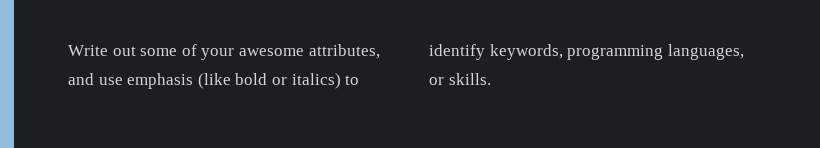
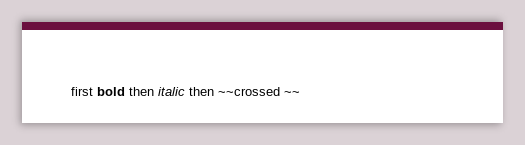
[68,44,380,60] [68,73,360,89] [429,44,744,60] [429,73,491,85] Write out some of your awesome attributes, and use emphasis (like bold or italics) to identify keywords, programming languages, or skills. -> [71,87,300,96] first bold then italic then ~~crossed ~~

